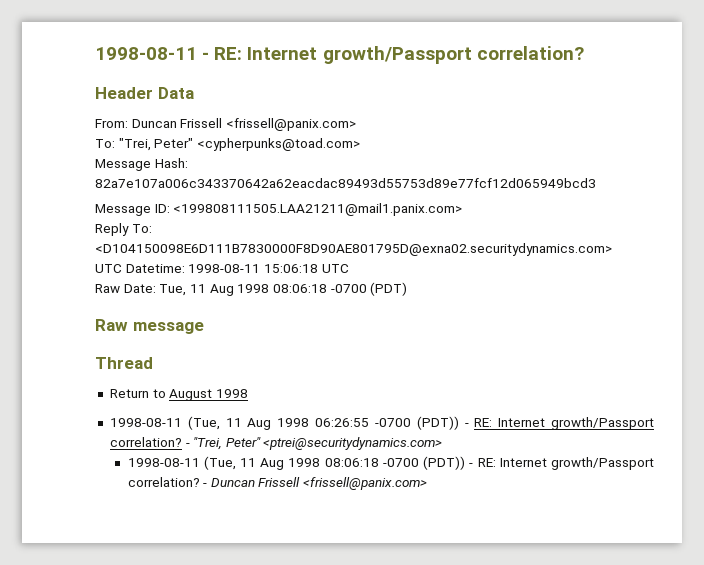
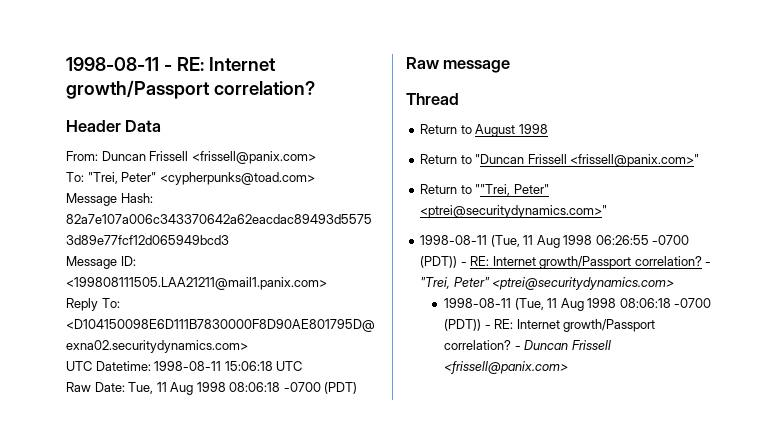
(248, 393) none -> [420,154,700,167] [420,184,549,196] [420,205,608,218] // Return to "Duncan Frissell <frissell@panix.com>" // Return to ""Trei, Peter" <ptrei@securitydynamics.com>"

